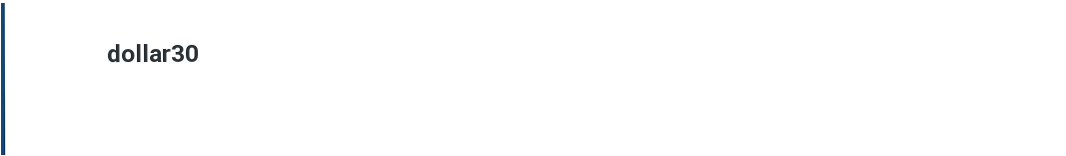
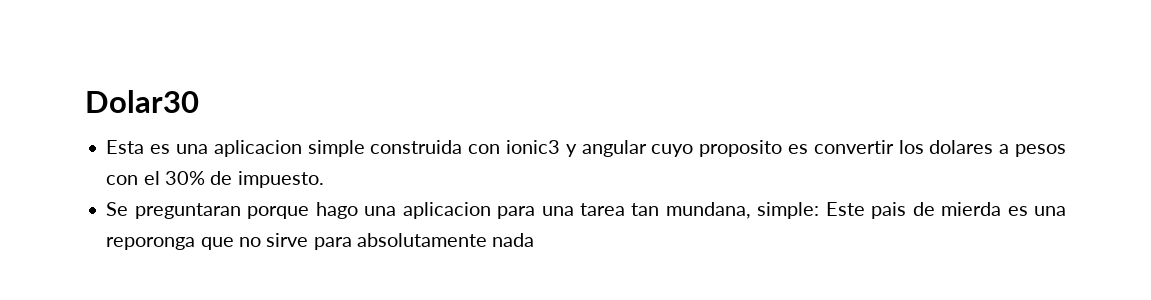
[106,43,199,63] dollar30 -> [85,90,199,113] [106,140,1066,157] [106,171,324,188] [106,202,1067,219] [106,233,535,250] Dolar30 // Esta es una aplicacion simple construida con ionic3 y angular cuyo proposito es convertir los dolares a pesos con el 30% de impuesto. // Se preguntaran porque hago una aplicacion para una tarea tan mundana, simple: Este pais de mierda es una reporonga que no sirve para absolutamente nada

